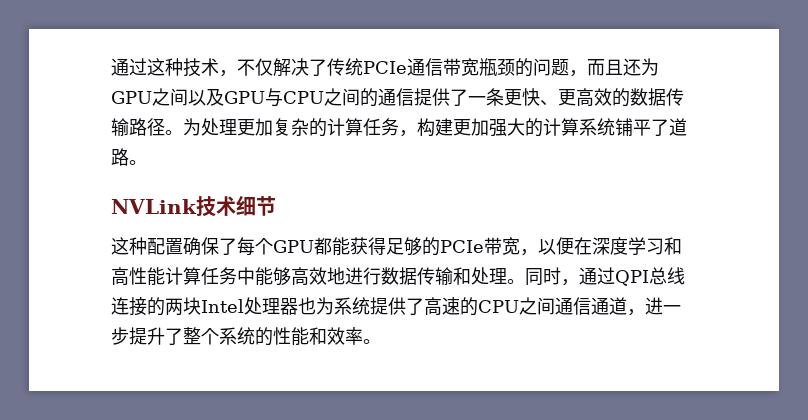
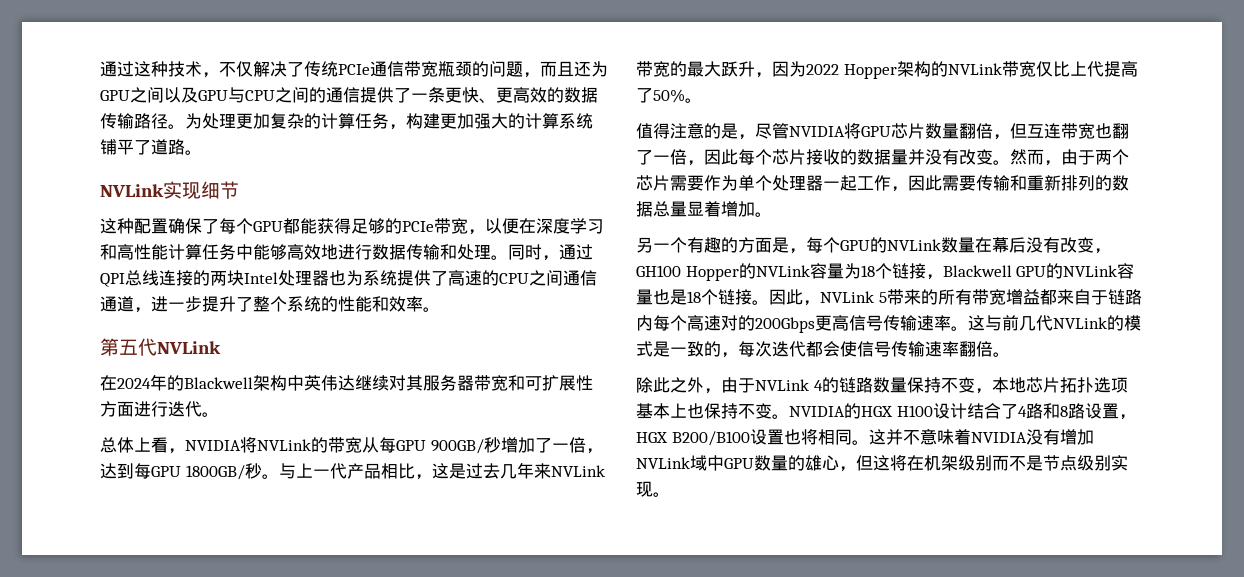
[196,196,236,217] 技术 -> [163,181,201,199] 实现
(381, 341) none -> [100,338,221,356] [100,374,593,391] [100,401,219,417] [100,437,603,454] [100,462,605,480] [636,61,1138,79] [636,88,702,103] [636,123,1129,140] [636,149,1129,166] [636,175,1129,192] [636,201,772,217] [636,237,1111,254] [636,263,1135,281] [636,289,1142,306] [636,315,1141,333] [636,341,1010,358] [636,377,1128,394] [636,403,1136,420] [636,429,1094,446] [636,455,1128,472] [636,481,670,497] // 第五代NVLink // 在2024年的Blackwell架构中英伟达继续对其服务器带宽和可扩展性方面进行迭代。 // 总体上看，NVIDIA将NVLink的带宽从每GPU 900GB/秒增加了一倍，达到每GPU 1800GB/秒。与上一代产品相比，这是过去几年来NVLink带宽的最大跃升，因为2022 Hopper架构的NVLink带宽仅比上代提高了50%。 // 值得注意的是，尽管NVIDIA将GPU芯片数量翻倍，但互连带宽也翻了一倍，因此每个芯片接收的数据量并没有改变。然而，由于两个芯片需要作为单个处理器一起工作，因此需要传输和重新排列的数据总量显着增加。 // 另一个有趣的方面是，每个GPU的NVLink数量在幕后没有改变，GH100 Hopper的NVLink容量为18个链接，Blackwell GPU的NVLink容量也是18个链接。因此，NVLink 5带来的所有带宽增益都来自于链路内每个高速对的200Gbps更高信号传输速率。这与前几代NVLink的模式是一致的，每次迭代都会使信号传输速率翻倍。 // 除此之外，由于NVLink 4的链路数量保持不变，本地芯片拓扑选项基本上也保持不变。NVIDIA的HGX H100设计结合了4路和8路设置，HGX B200/B100设置也将相同。这并不意味着NVIDIA没有增加NVLink域中GPU数量的雄心，但这将在机架级别而不是节点级别实现。

